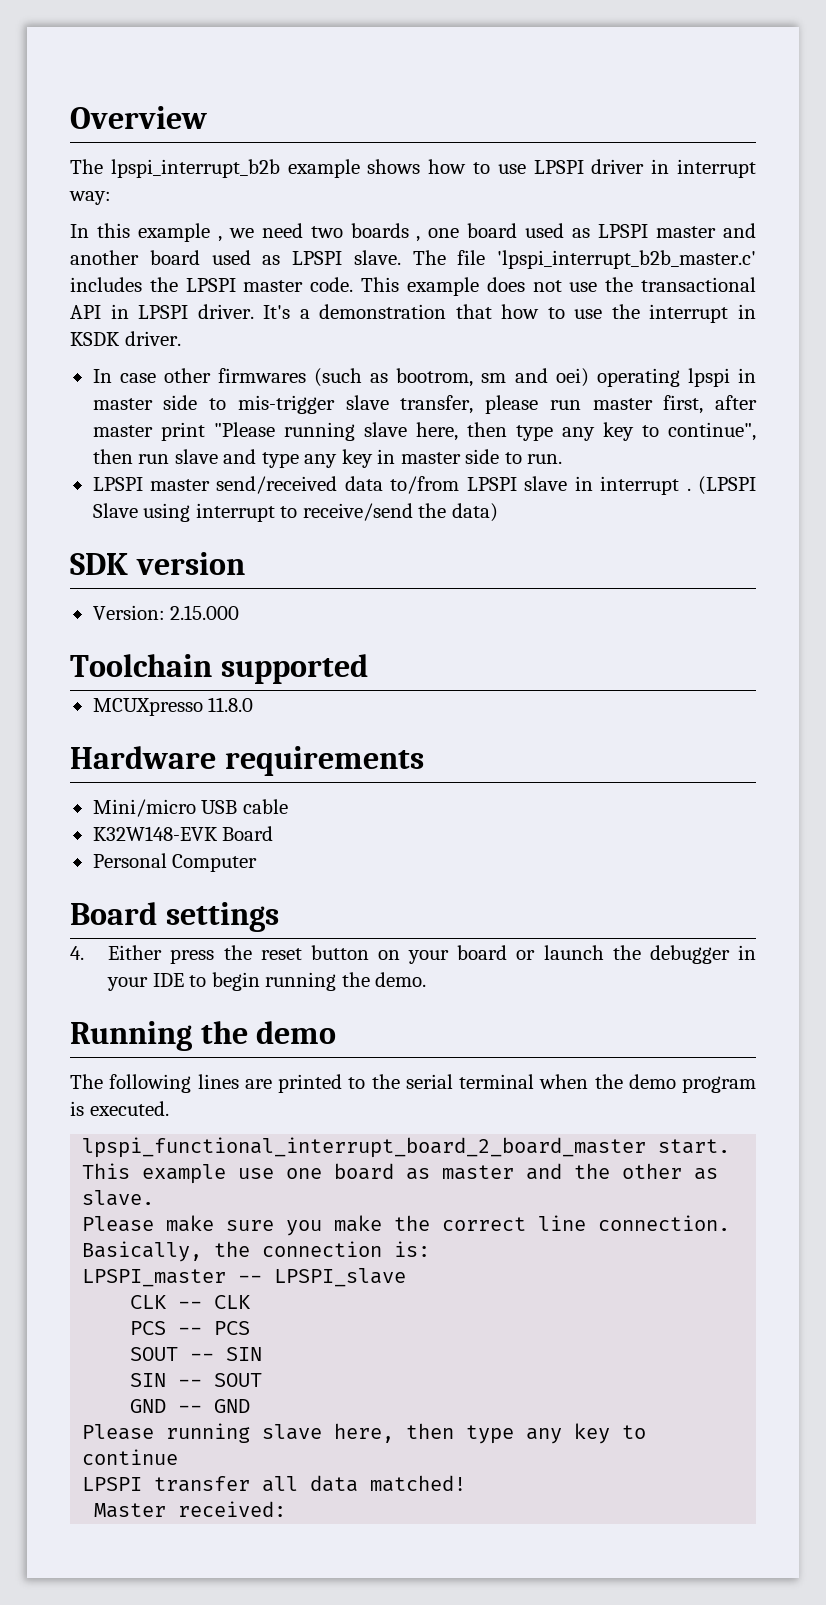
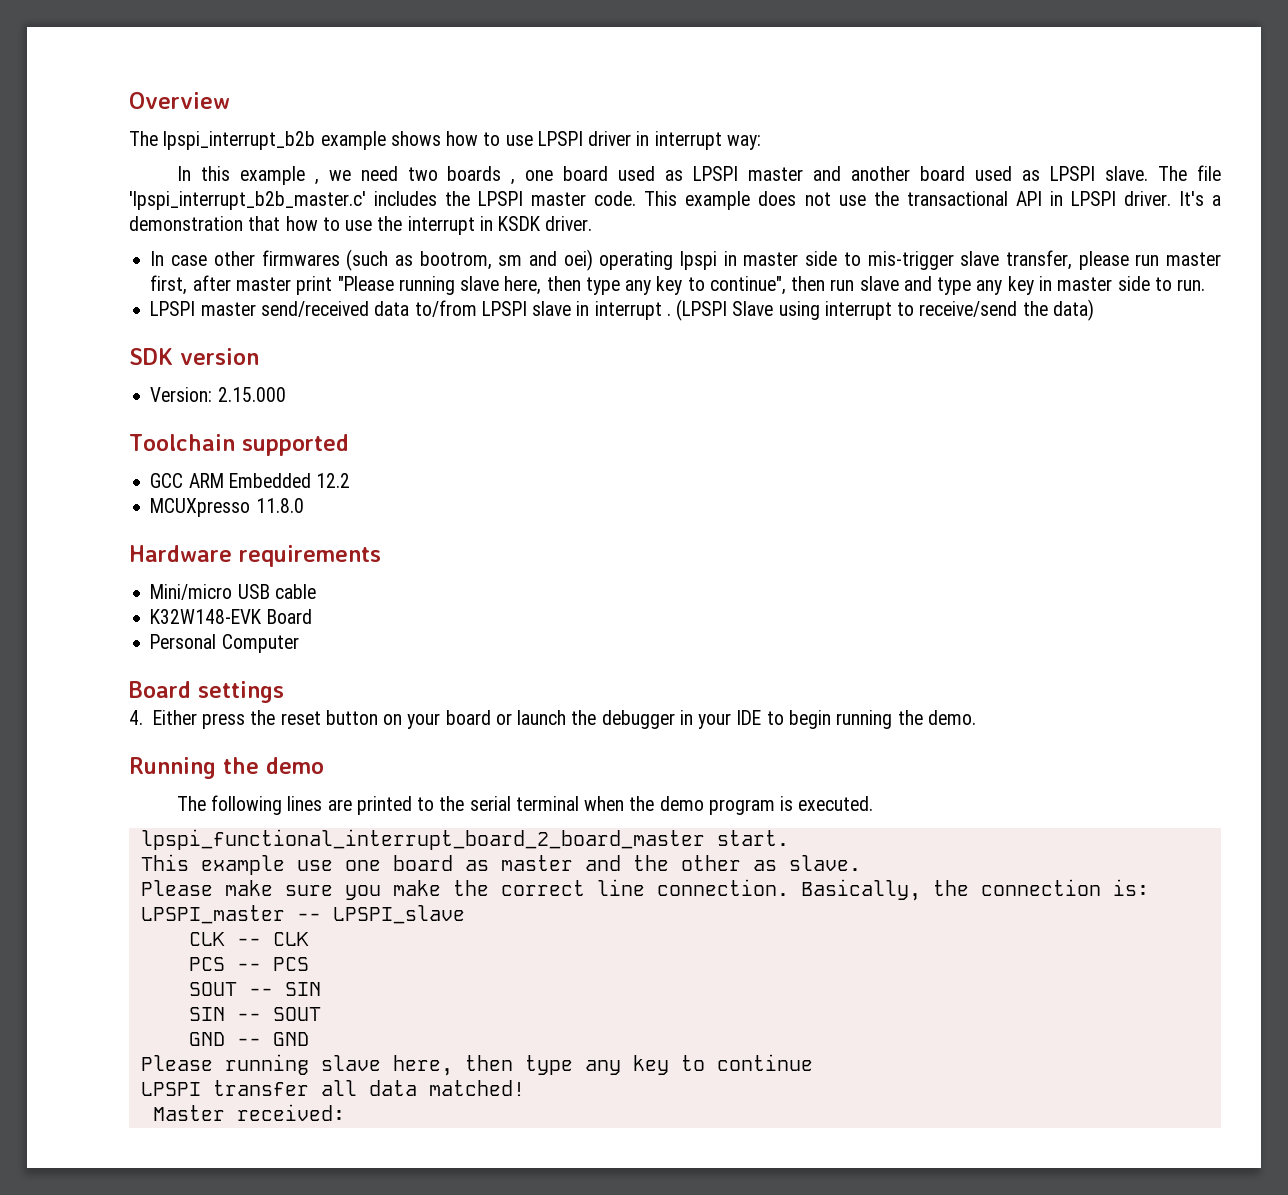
(368, 669) none -> [150,473,351,488] // GCC ARM Embedded 12.2

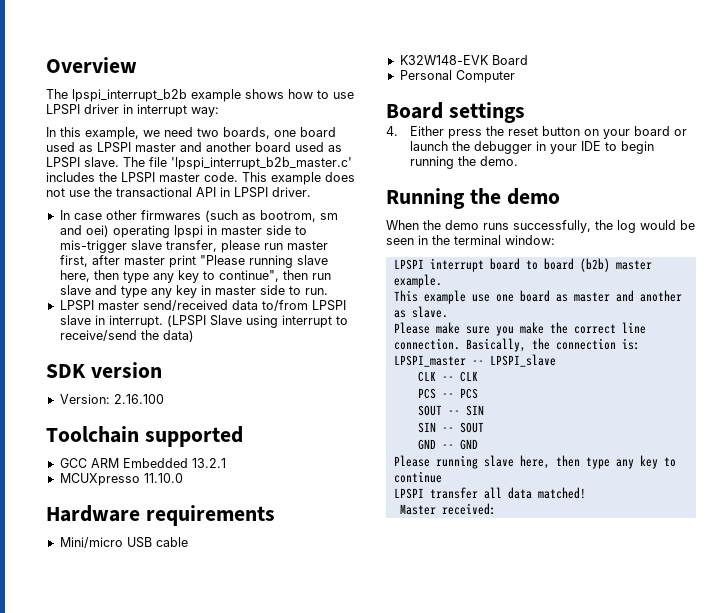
[239,166,319,185] example , -> [85,127,139,140] example,
[447,166,516,185] boards , -> [223,127,270,139] boards,
[1178,191,1221,206] [129,216,593,235] It's a demonstration that how to use the interrupt in KSDK driver. -> (311, 192) none
[594,301,671,320] interrupt . -> [108,315,163,328] interrupt.
[217,387,286,402] 2.15.000 -> [113,394,164,404] 2.16.100
[316,473,351,488] 12.2 -> [191,458,226,468] 13.2.1
[255,498,304,513] 11.8.0 -> [143,473,183,483] 11.10.0
[176,795,874,815] [140,829,789,850] The following lines are printed to the serial terminal when the demo program is executed. // lpspi_functional_interrupt_board_2_board_master start. -> [386,220,695,233] [386,235,555,245] [393,258,652,272] [393,274,442,288] When the demo runs successfully, the log would be seen in the terminal window: // LPSPI interrupt board to board (b2b) master example.
[632,855,741,871] the other -> [639,290,682,302] another

